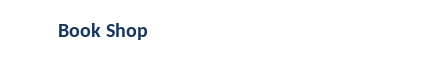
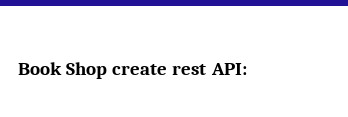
(149, 31) none -> [112,63,247,75] create rest API:

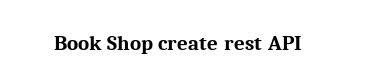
[210,63,247,75] API: -> [266,36,302,50] API

